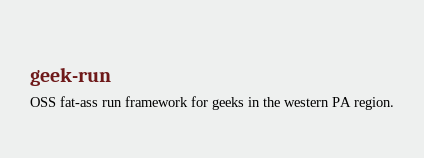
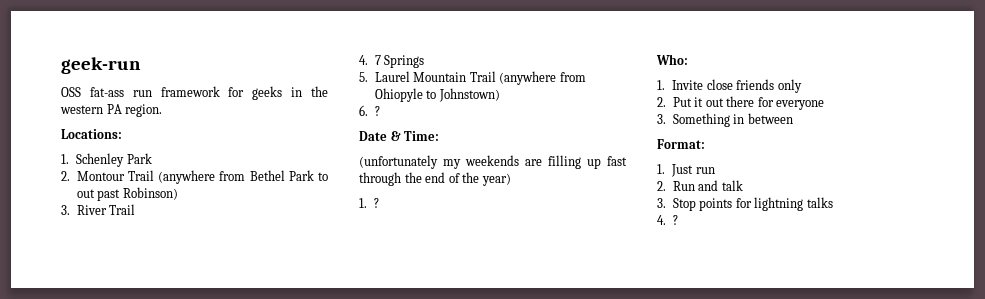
(394, 103) none -> [61,129,122,139] [61,153,152,167] [61,170,328,184] [76,187,178,201] [61,204,136,215] [359,55,425,68] [359,71,586,85] [374,88,500,102] [359,105,380,116] [359,131,440,141] [359,155,627,169] [359,172,511,186] [359,198,380,208] [656,54,688,65] [657,79,802,93] [657,96,825,110] [657,113,793,127] [657,139,705,149] [657,164,715,177] [657,180,743,191] [657,197,833,211] [657,215,678,225] // Locations: // 1. Schenley Park // 2. Montour Trail (anywhere from Bethel Park to out past Robinson) // 3. River Trail // 4. 7 Springs // 5. Laurel Mountain Trail (anywhere from Ohiopyle to Johnstown) // 6. ? // Date & Time: // (unfortunately my weekends are filling up fast through the end of the year) // 1. ? // Who: // 1. Invite close friends only // 2. Put it out there for everyone // 3. Something in between // Format: // 1. Just run // 2. Run and talk // 3. Stop points for lightning talks // 4. ?

